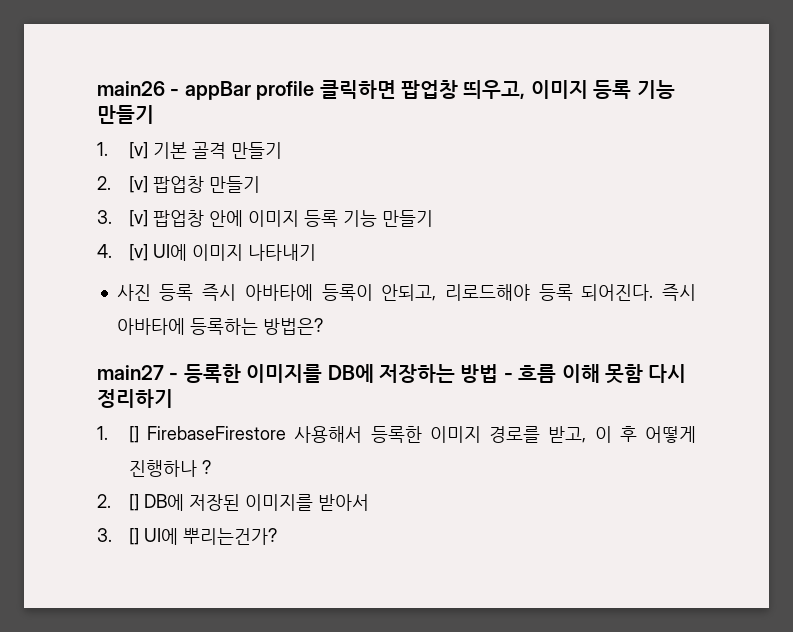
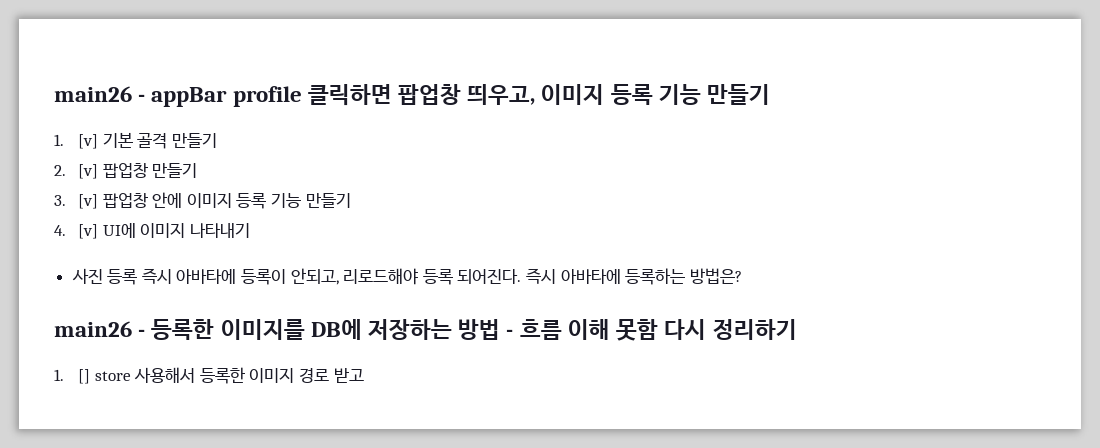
[97,365,164,380] main27 -> [54,321,132,337] main26
[147,426,287,440] FirebaseFirestore -> [94,371,131,381] store
[489,426,696,443] [128,460,211,477] [97,494,369,511] [97,528,277,545] 경로를 받고, 이 후 어떻게 진행하나 ? // 2. [] DB에 저장된 이미지를 받아서 // 3. [] UI에 뿌리는건가? -> [299,368,364,383] 경로 받고

